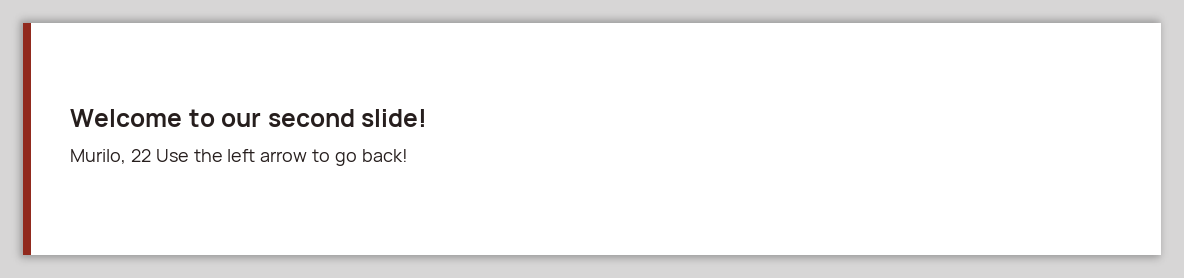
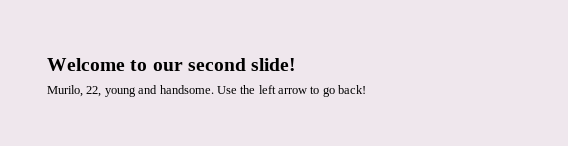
[130,149,151,162] 22 -> [86,85,214,97] 22, young and handsome.

